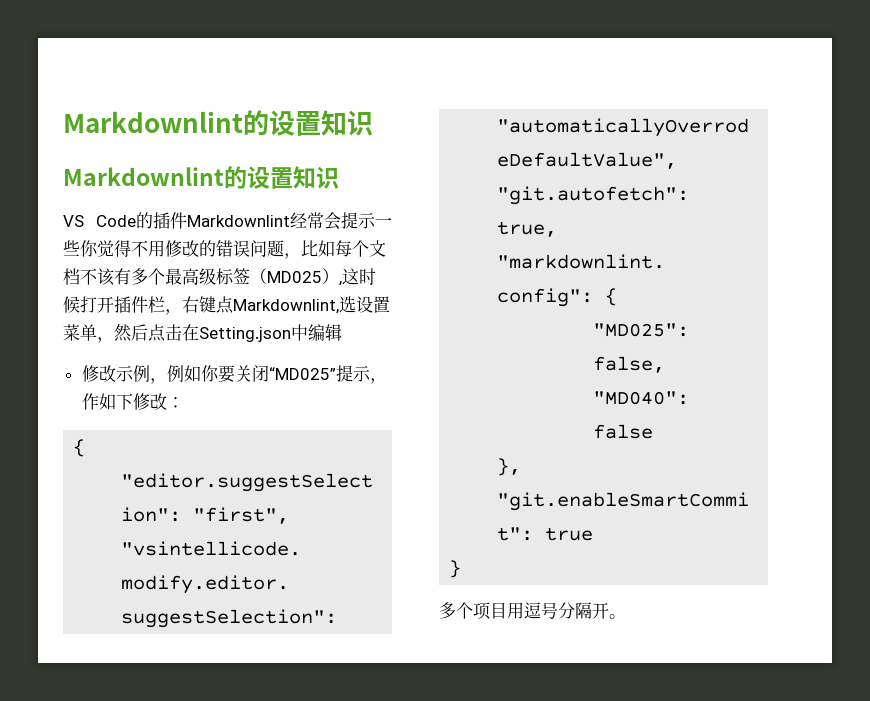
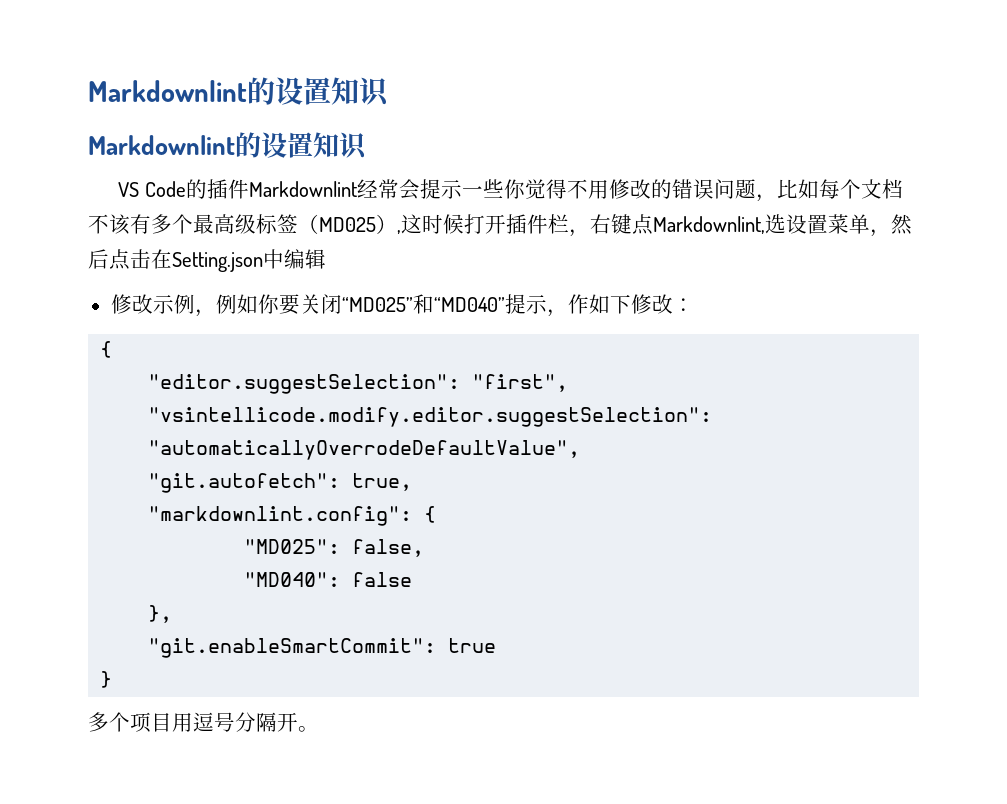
(336, 373) none -> [412,294,505,314] 和“MD040”

